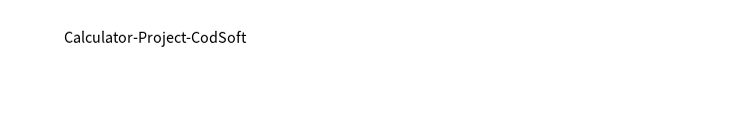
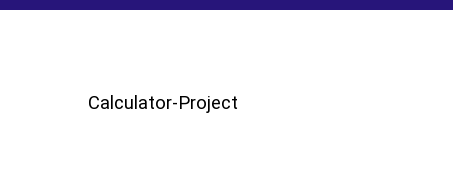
[64,30,248,47] Calculator-Project-CodSoft -> [88,95,238,113] Calculator-Project

